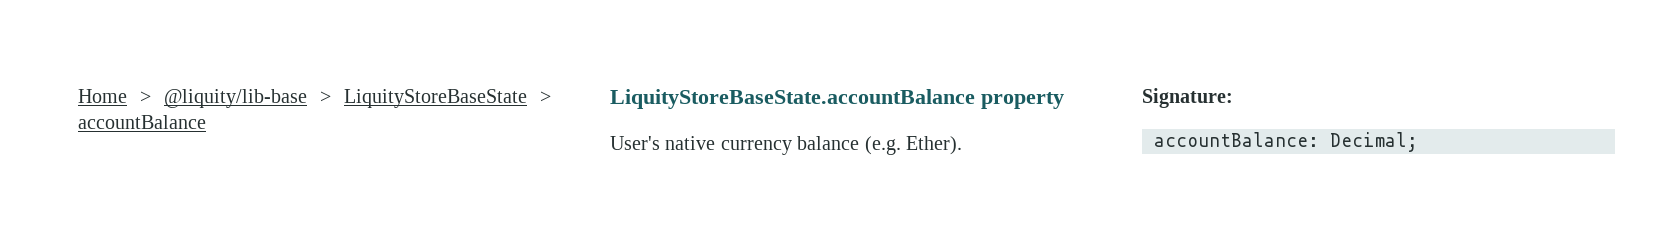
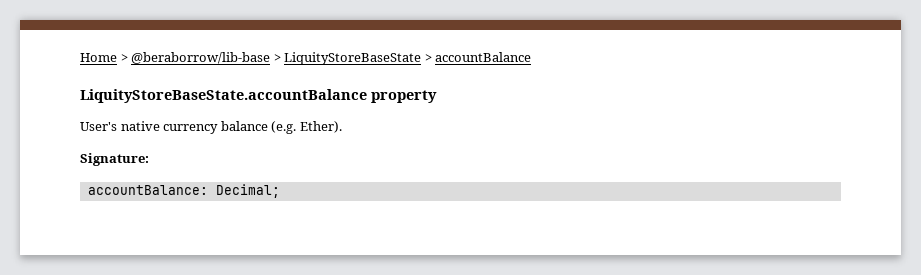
[164,89,307,108] @liquity/lib-base -> [131,52,271,64] @beraborrow/lib-base

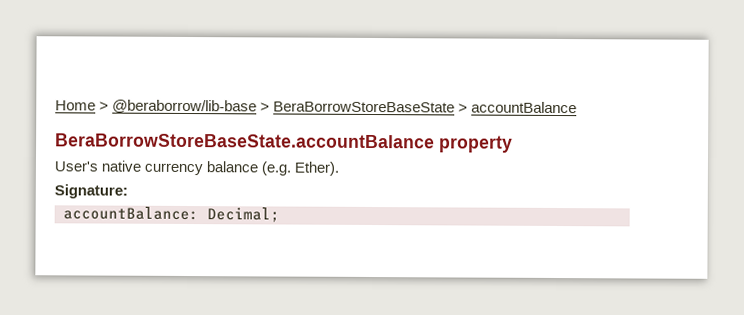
[284,52,422,65] LiquityStoreBaseState -> [273,101,456,113] BeraBorrowStoreBaseState
[80,89,367,103] LiquityStoreBaseState.accountBalance -> [55,133,435,149] BeraBorrowStoreBaseState.accountBalance

